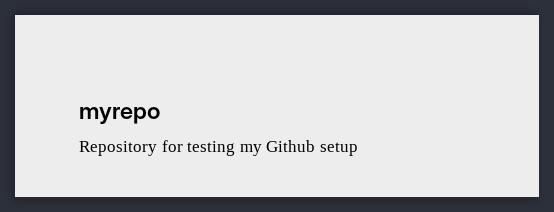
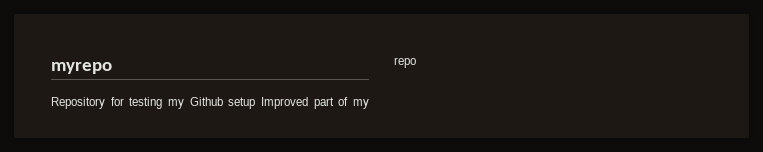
(358, 149) none -> [261,97,370,109] [394,57,416,68] Improved part of my repo

